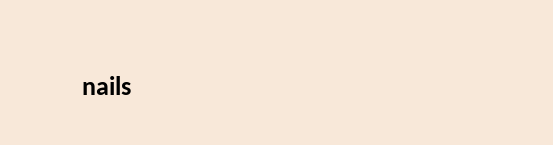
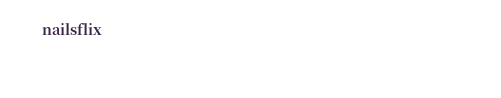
[82,76,131,95] nails -> [42,23,102,35] nailsflix

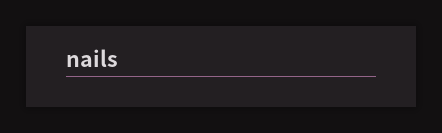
[42,23,102,35] nailsflix -> [66,49,118,67] nails

